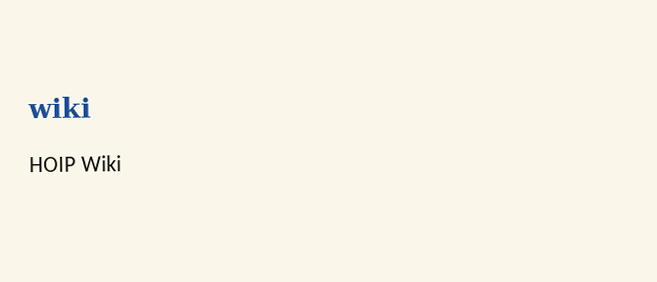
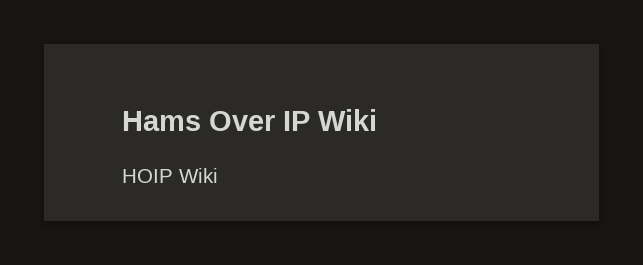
[27,96,91,119] wiki -> [122,109,377,131] Hams Over IP Wiki

